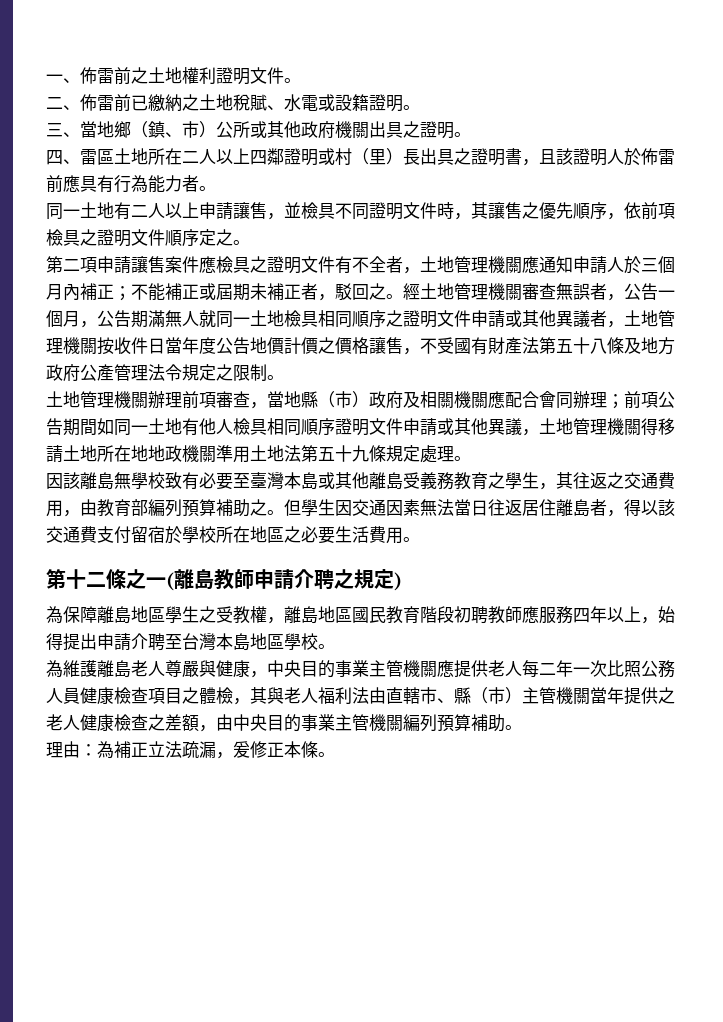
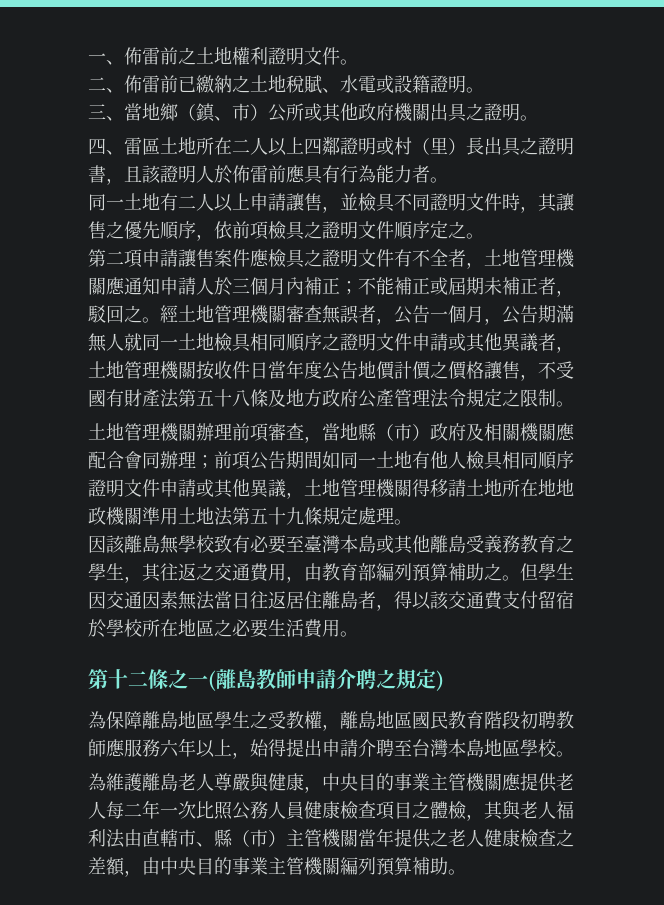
[573,608,590,623] 四 -> [160,739,179,757] 六
[46,741,335,759] // 理由：為補正立法疏漏，爰修正本條。 -> (466, 872) none

